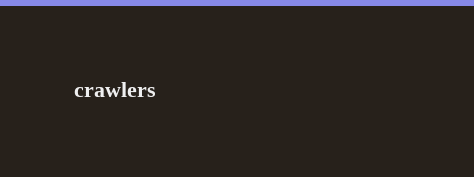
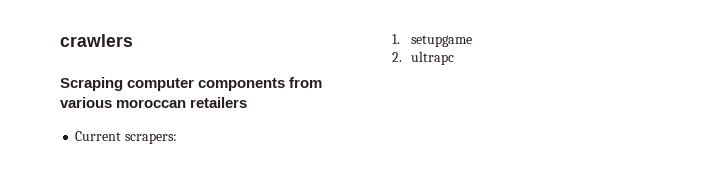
(156, 89) none -> [60,77,323,91] [60,97,248,108] [75,131,178,144] [391,34,472,47] [391,51,454,65] // Scraping computer components from various moroccan retailers // Current scrapers: // 1. setupgame // 2. ultrapc

